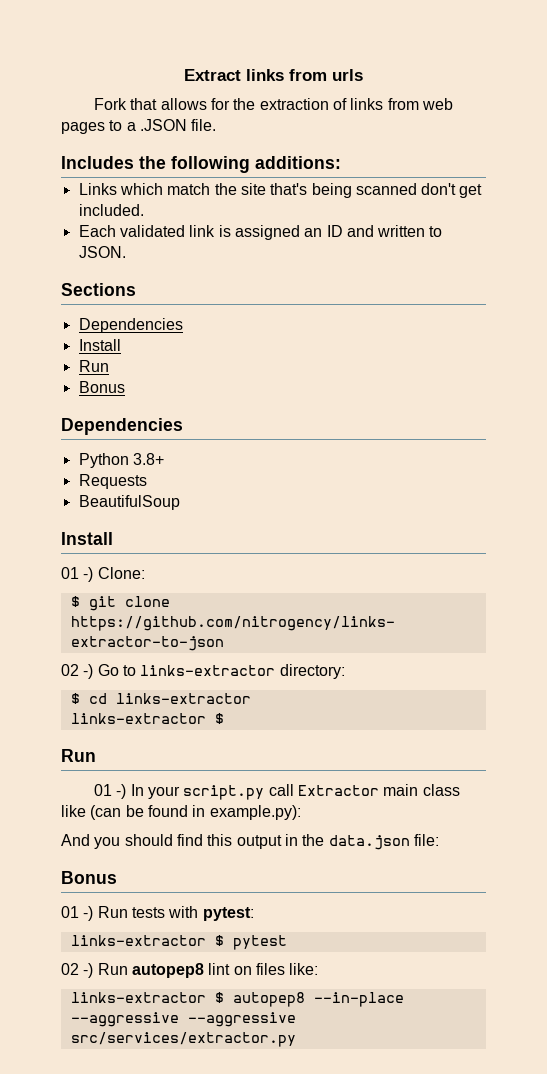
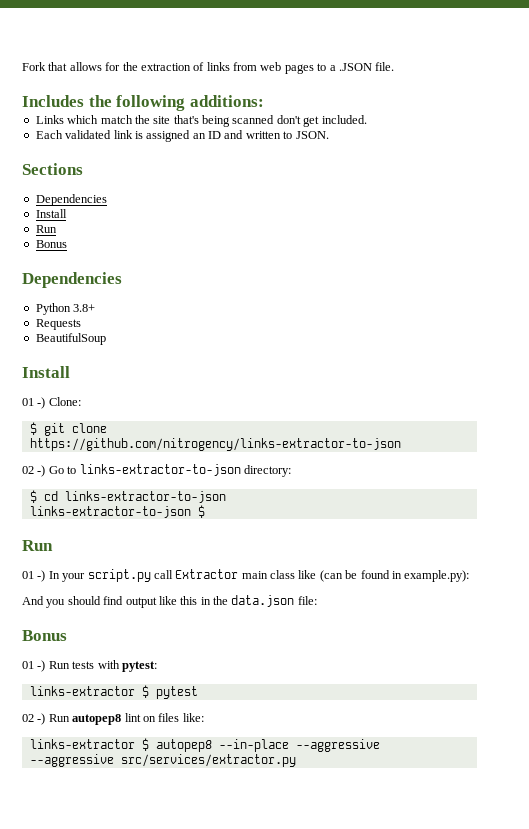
[184,69,363,81] Extract links from urls // -> (22, 66) none
[140,665,276,676] links-extractor -> [79,464,241,476] links-extractor-to-json
[115,693,251,704] [70,713,206,724] links-extractor // links-extractor -> [64,491,226,503] [29,506,191,518] links-extractor-to-json // links-extractor-to-json
[207,834,282,849] this output -> [125,596,198,608] output like this

